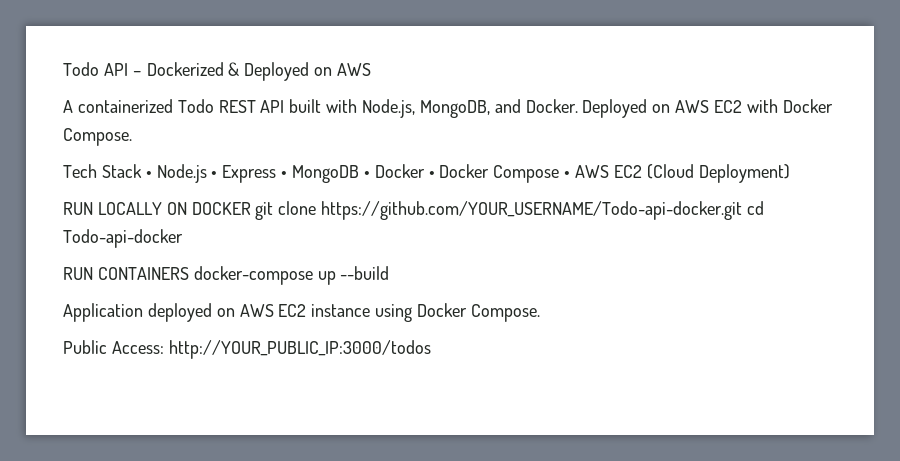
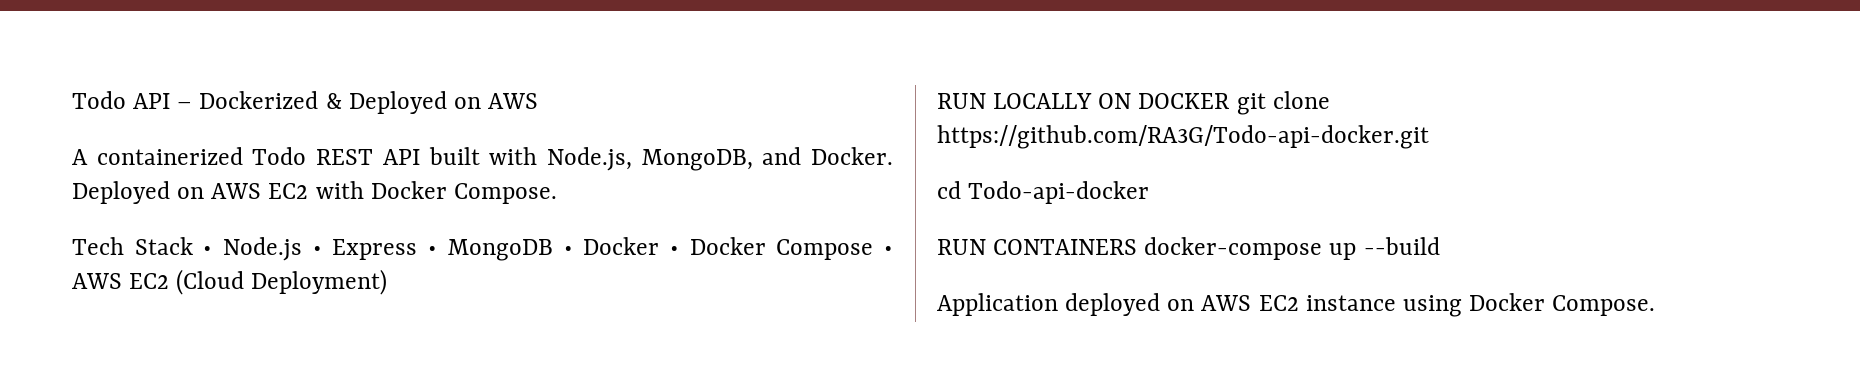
[321,201,743,220] https://github.com/YOUR_USERNAME/Todo-api-docker.git -> [937,125,1429,149] https://github.com/RA3G/Todo-api-docker.git //
[63,340,431,359] // Public Access: http://YOUR_PUBLIC_IP:3000/todos -> (1656, 305) none

